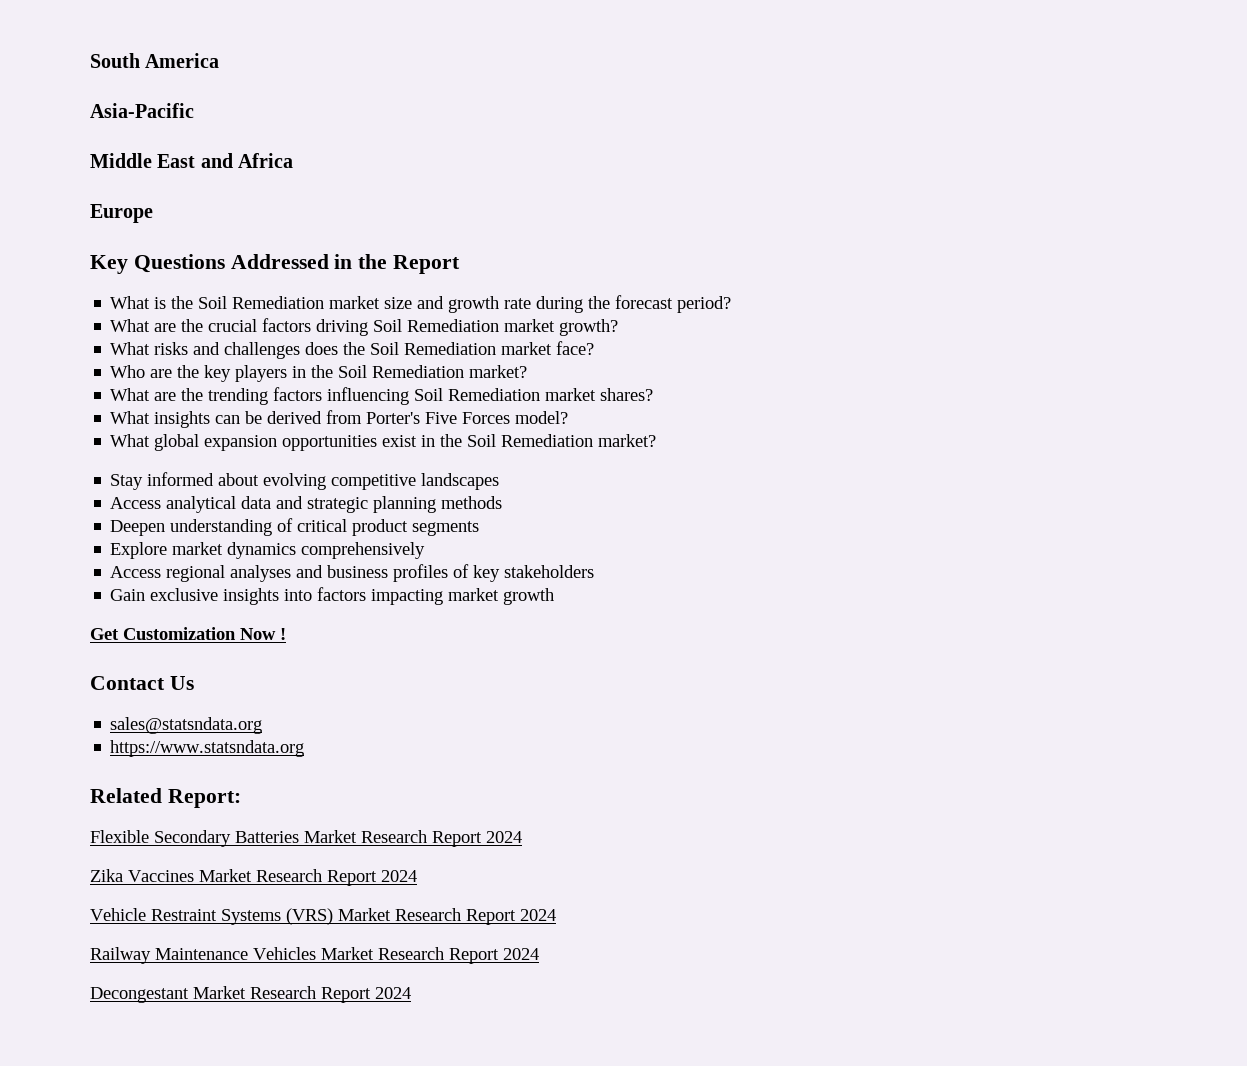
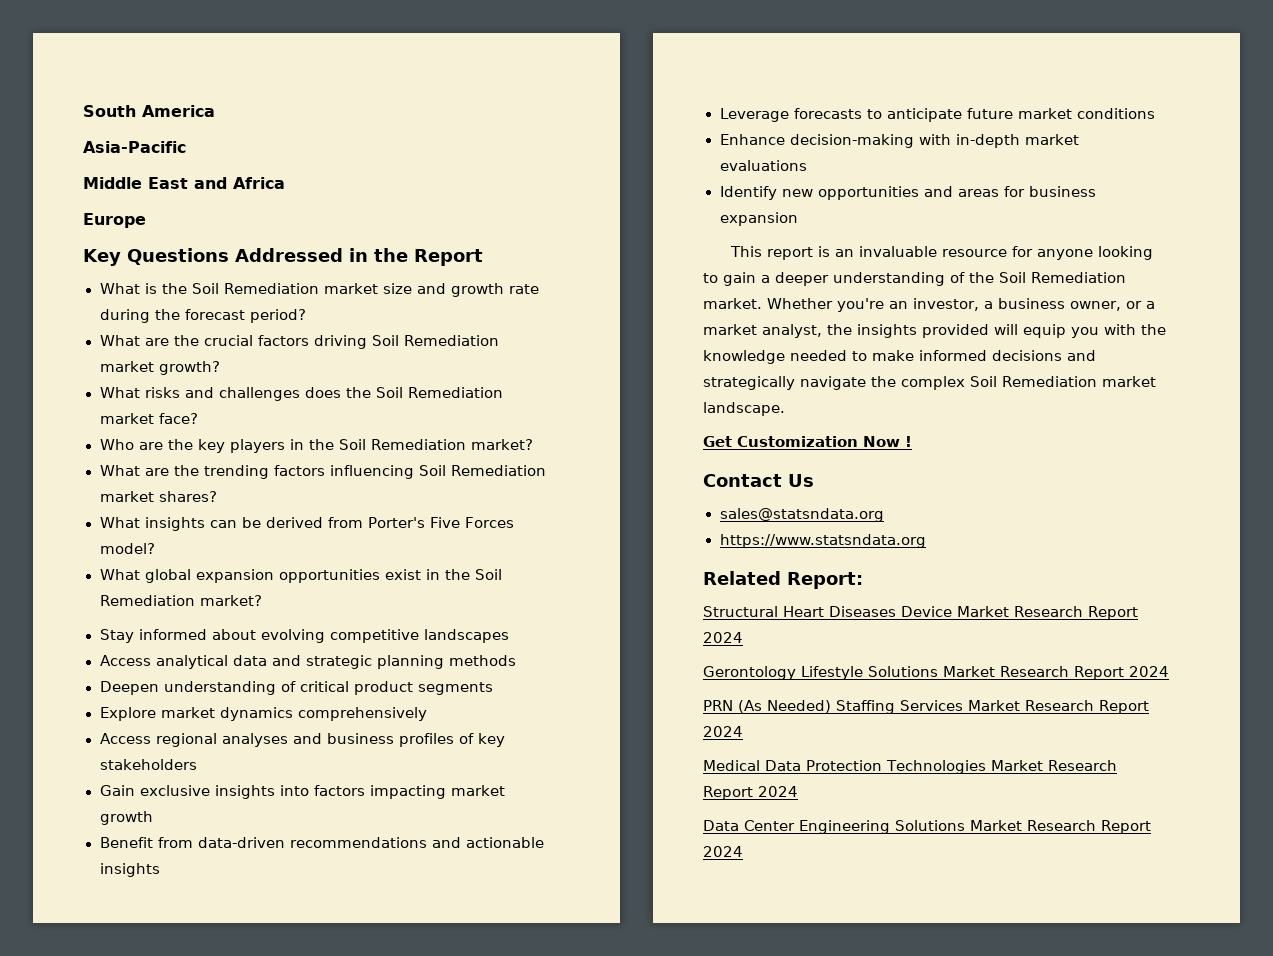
(555, 596) none -> [99,837,544,848] [99,863,160,877] [719,108,1155,122] [719,134,1079,148] [719,160,807,171] [719,186,1096,200] [719,212,798,226] [730,246,1154,260] [703,272,1126,286] [703,298,1155,312] [703,324,1166,338] [703,350,1096,364] [703,376,1156,390] [703,402,785,416] // Benefit from data-driven recommendations and actionable insights // Leverage forecasts to anticipate future market conditions // Enhance decision-making with in-depth market evaluations // Identify new opportunities and areas for business expansion // This report is an invaluable resource for anyone looking to gain a deeper understanding of the Soil Remediation market. Whether you're an investor, a business owner, or a market analyst, the insights provided will equip you with the knowledge needed to make informed decisions and strategically navigate the complex Soil Remediation market landscape.
[90,830,522,847] [90,869,417,886] [90,908,556,925] [90,947,539,964] [90,987,189,1003] Flexible Secondary Batteries Market Research Report 2024 // Zika Vaccines Market Research Report 2024 // Vehicle Restraint Systems (VRS) Market Research Report 2024 // Railway Maintenance Vehicles Market Research Report 2024 // Decongestant -> [703,606,1138,620] [703,632,743,643] [703,666,1169,680] [703,700,1149,714] [703,726,743,737] [703,760,1117,774] [703,786,798,800] [703,820,965,834] Structural Heart Diseases Device Market Research Report 2024 // Gerontology Lifestyle Solutions Market Research Report 2024 // PRN (As Needed) Staffing Services Market Research Report 2024 // Medical Data Protection Technologies Market Research Report 2024 // Data Center Engineering Solutions

